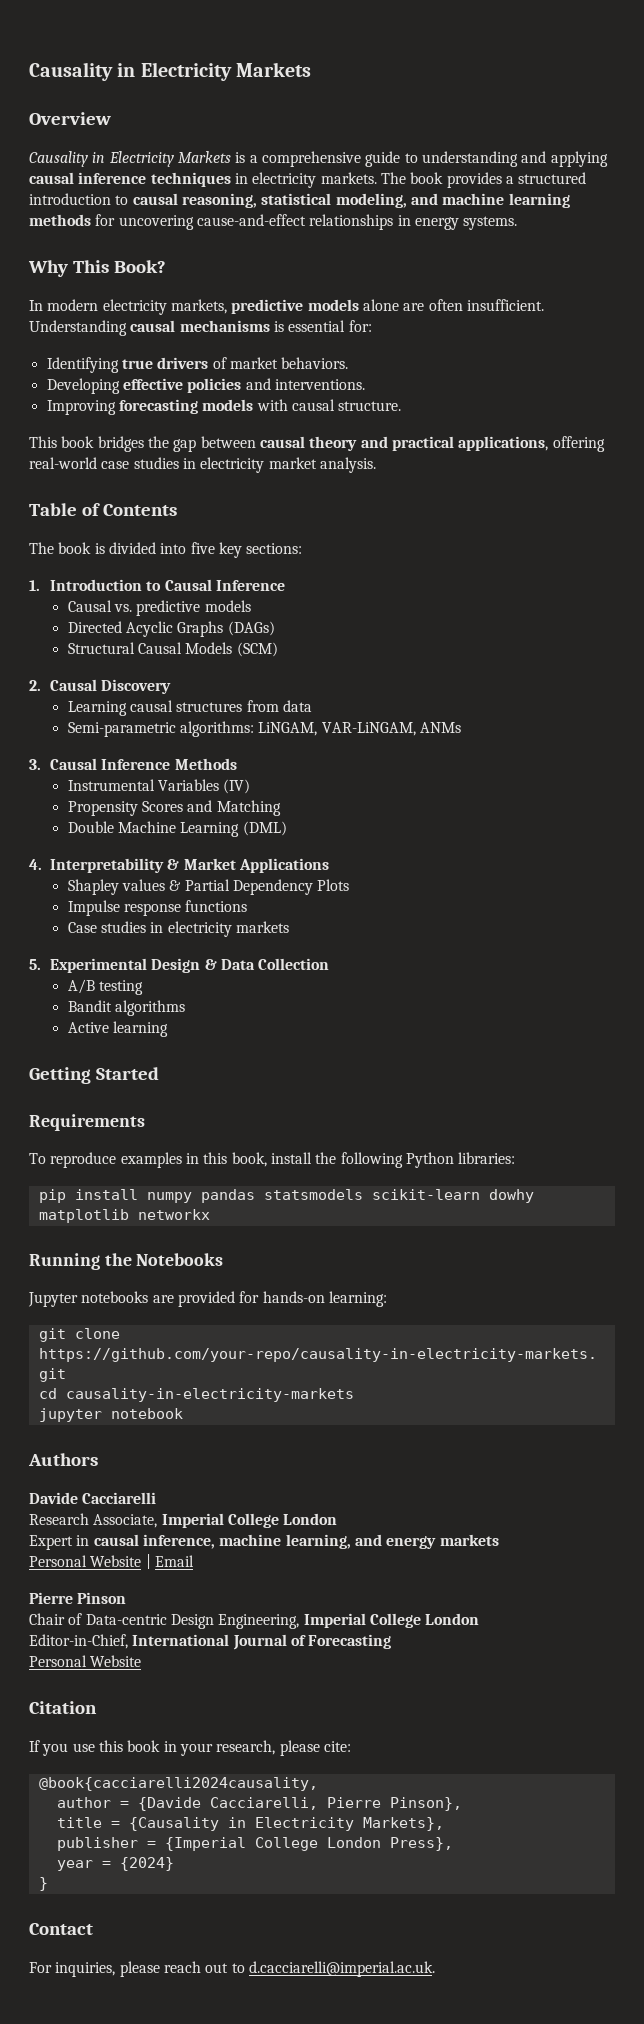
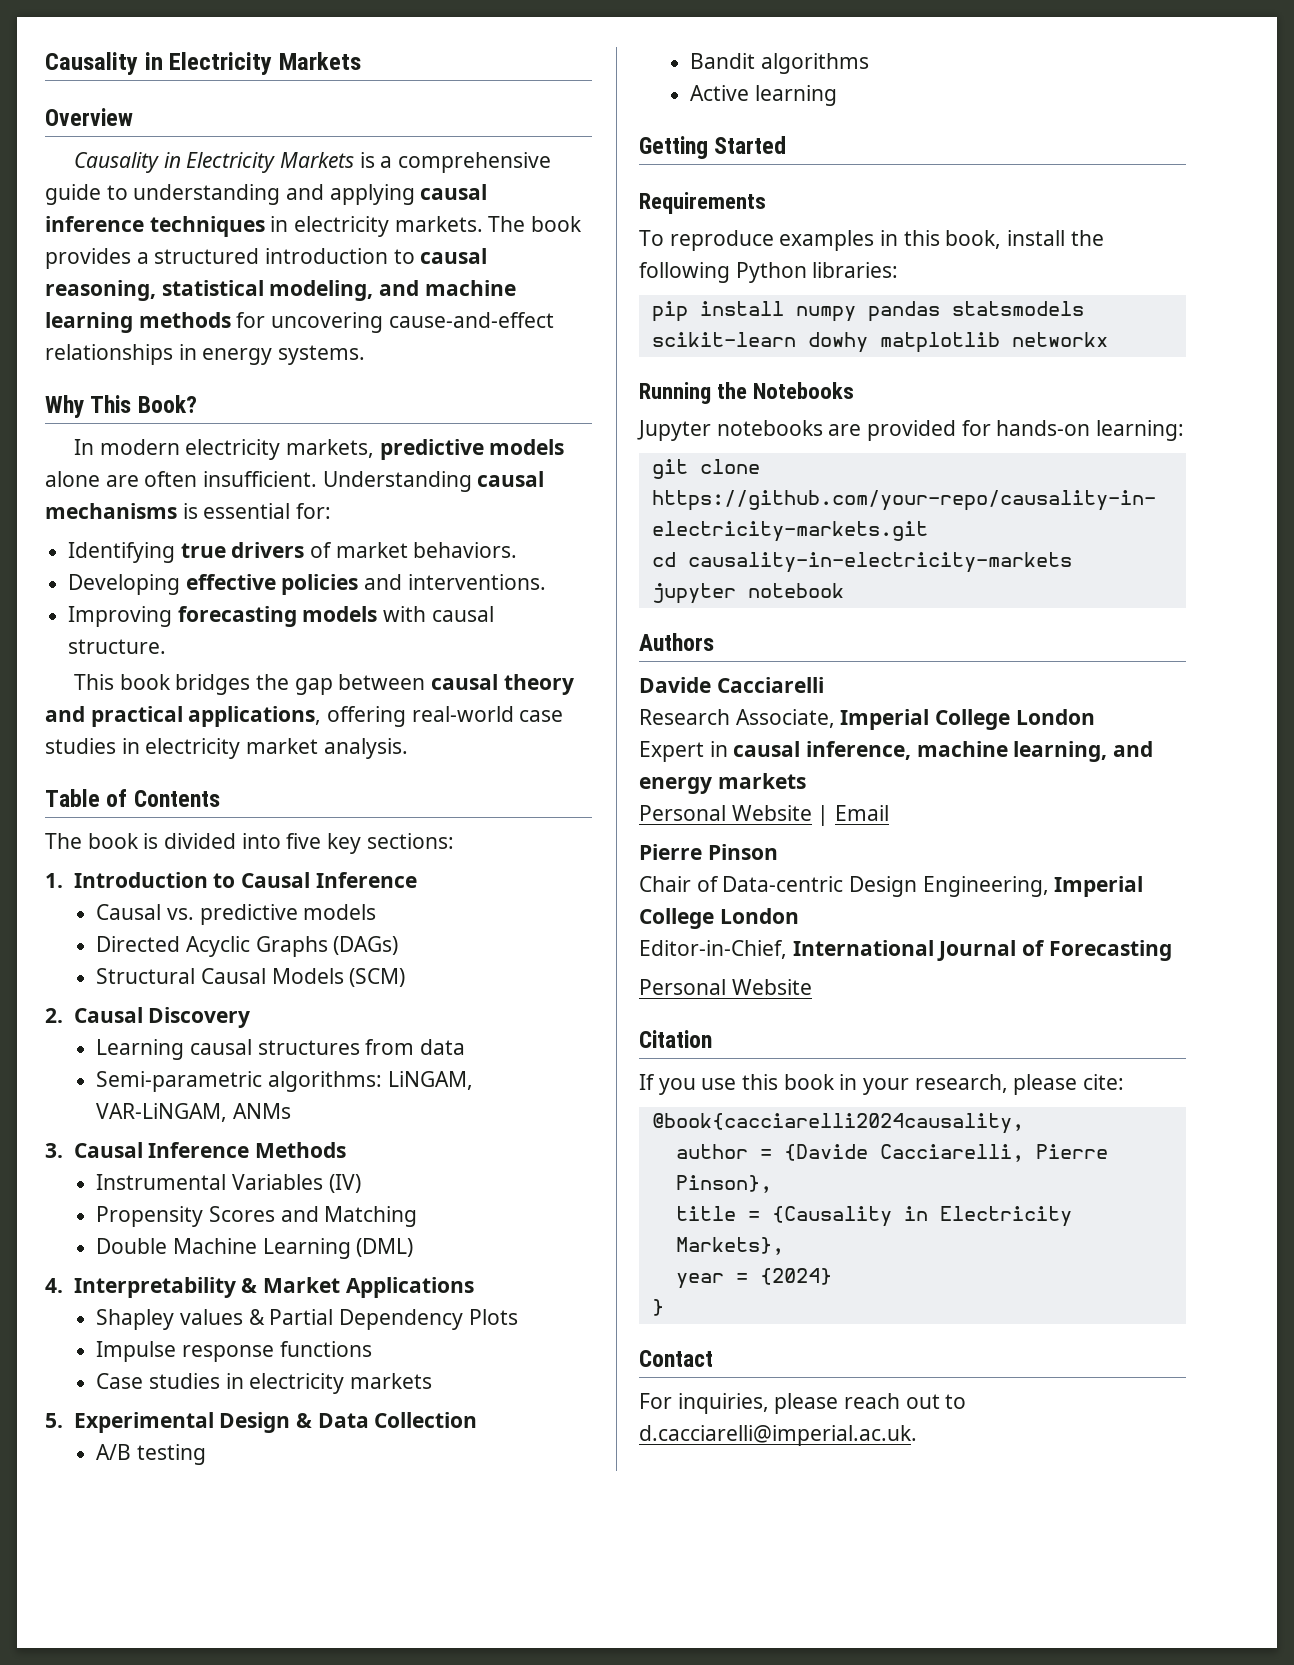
[56,1837,453,1851] // publisher = {Imperial College London Press}, -> (784, 1246) none

